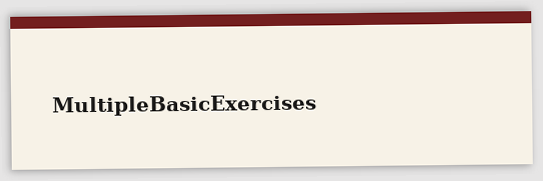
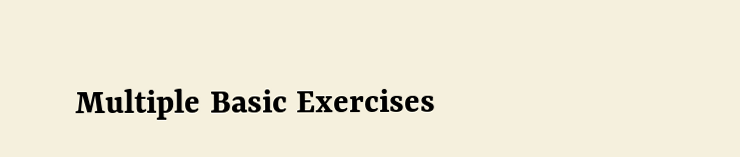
[52,94,317,117] MultipleBasicExercises -> [75,88,437,121] Multiple Basic Exercises

